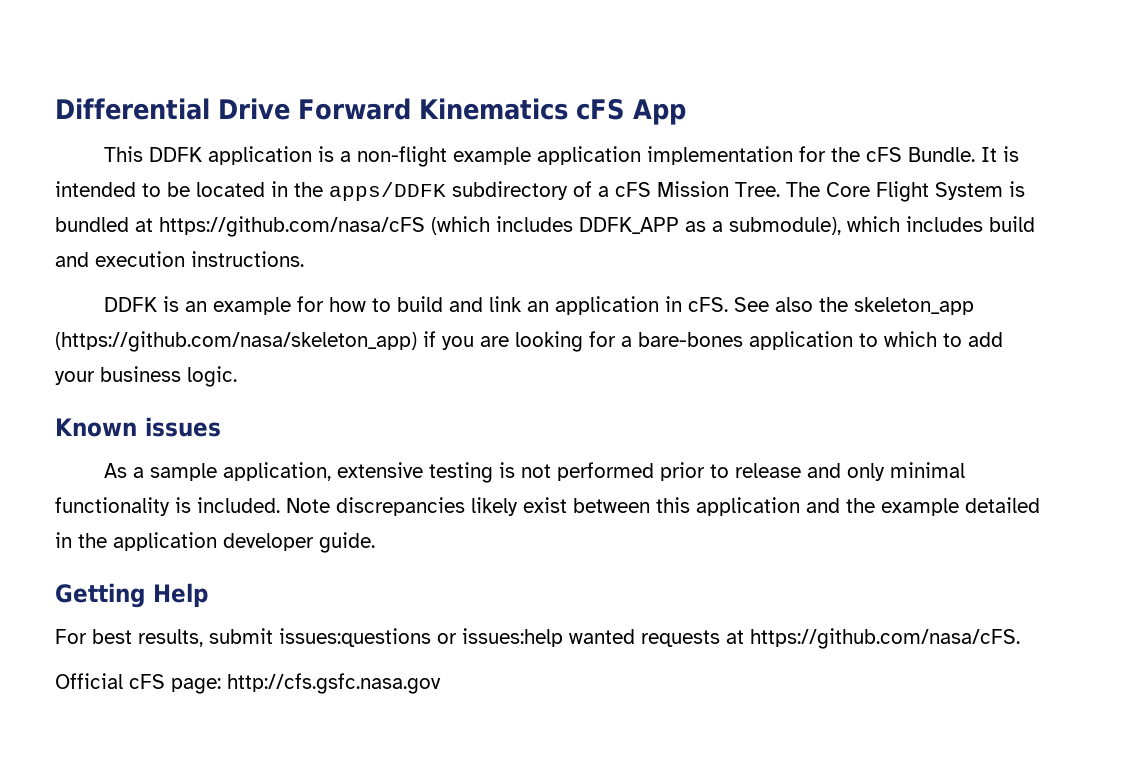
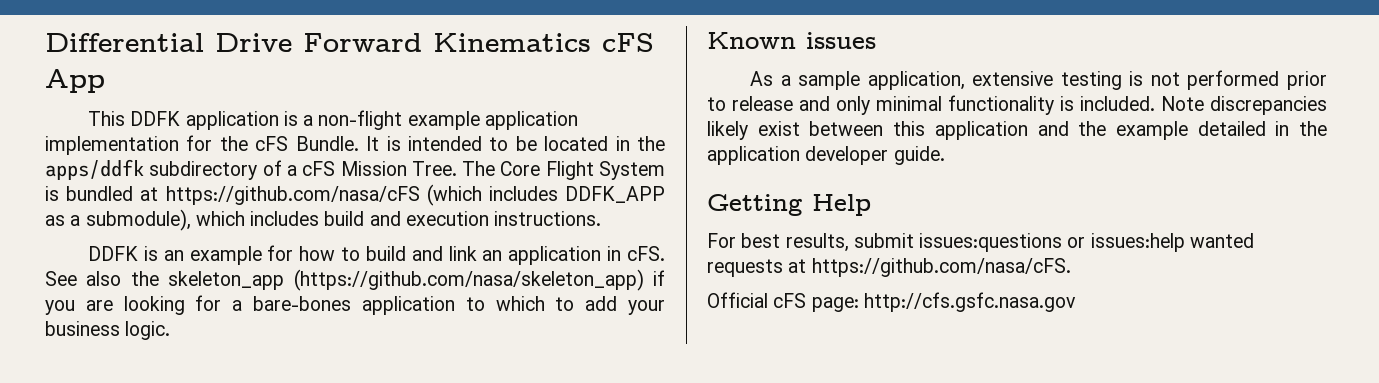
[329,182,446,201] apps/DDFK -> [45,159,144,180] apps/ddfk

